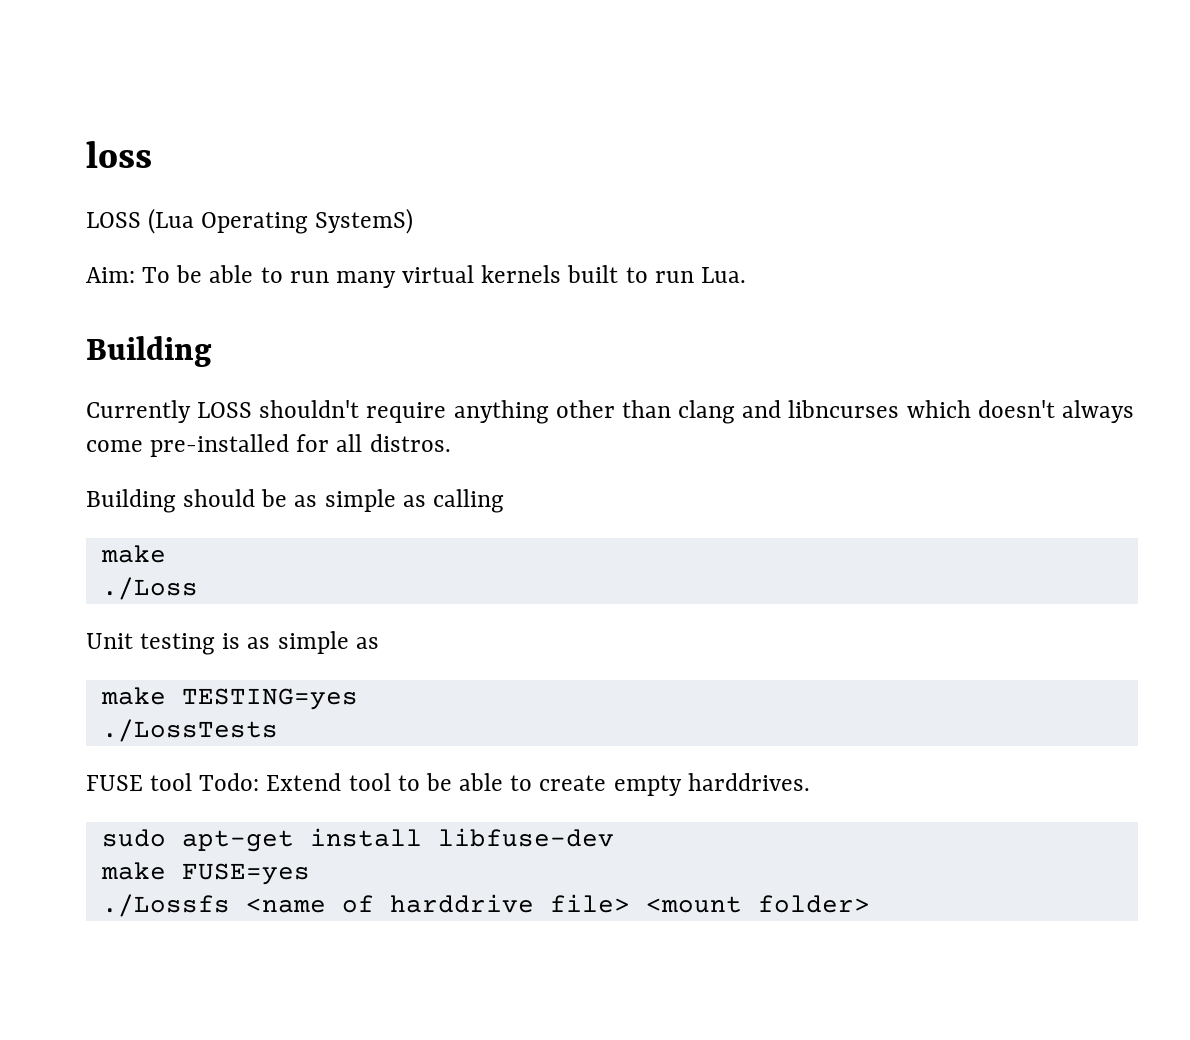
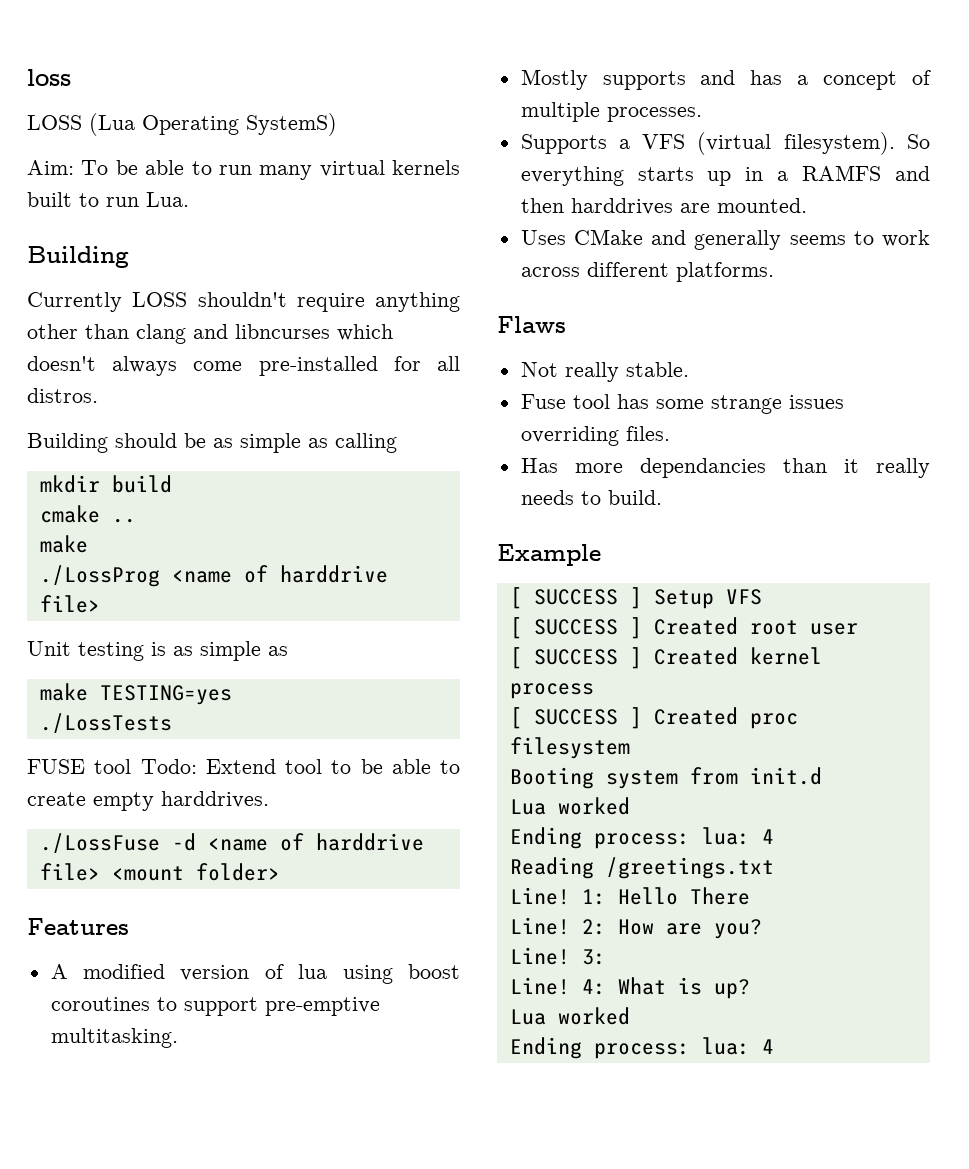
[100,545,166,563] [101,577,198,600] make // ./Loss -> [39,475,172,493] [39,505,136,523] [39,535,88,553] [39,565,388,587] [39,595,100,613] mkdir build // cmake .. // make // ./LossProg <name of harddrive file>
[101,828,614,852] [100,862,310,885] [101,894,230,917] sudo apt-get install libfuse-dev // make FUSE=yes // ./Lossfs -> [39,833,196,853] ./LossFuse -d
(870, 904) none -> [27,918,129,935] [50,964,460,984] [50,997,380,1016] [50,1028,178,1048] [520,69,931,90] [520,102,702,122] [520,132,930,155] [520,165,930,186] [520,198,807,215] [520,229,930,250] [520,262,774,282] [497,316,566,333] [520,362,689,382] [520,394,844,414] [520,426,670,446] [520,458,930,478] [520,490,662,505] [497,544,601,566] [509,587,762,609] [509,617,858,639] [509,647,822,669] [509,683,594,699] [509,707,798,729] [509,737,630,759] [509,767,822,789] [509,797,630,815] [509,827,774,849] [509,857,774,879] [509,887,750,905] [509,917,762,939] [509,947,606,965] [509,977,750,999] [509,1007,630,1025] [509,1037,774,1059] // Features // A modified version of lua using boost coroutines to support pre-emptive multitasking. // Mostly supports and has a concept of multiple processes. // Supports a VFS (virtual filesystem). So everything starts up in a RAMFS and then harddrives are mounted. // Uses CMake and generally seems to work across different platforms. // Flaws // Not really stable. // Fuse tool has some strange issues overriding files. // Has more dependancies than it really needs to build. // Example // [ SUCCESS ] Setup VFS // [ SUCCESS ] Created root user // [ SUCCESS ] Created kernel process // [ SUCCESS ] Created proc filesystem // Booting system from init.d // Lua worked // Ending process: lua: 4 // Reading /greetings.txt // Line! 1: Hello There // Line! 2: How are you? // Line! 3: // Line! 4: What is up? // Lua worked // Ending process: lua: 4

